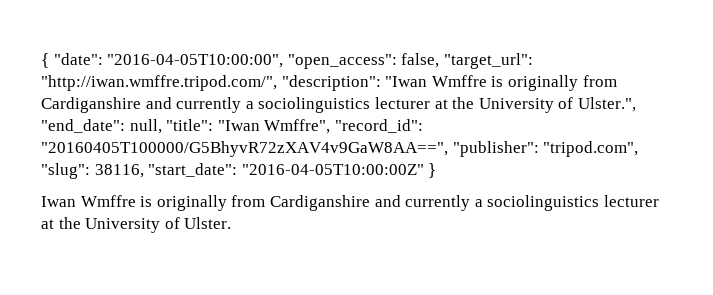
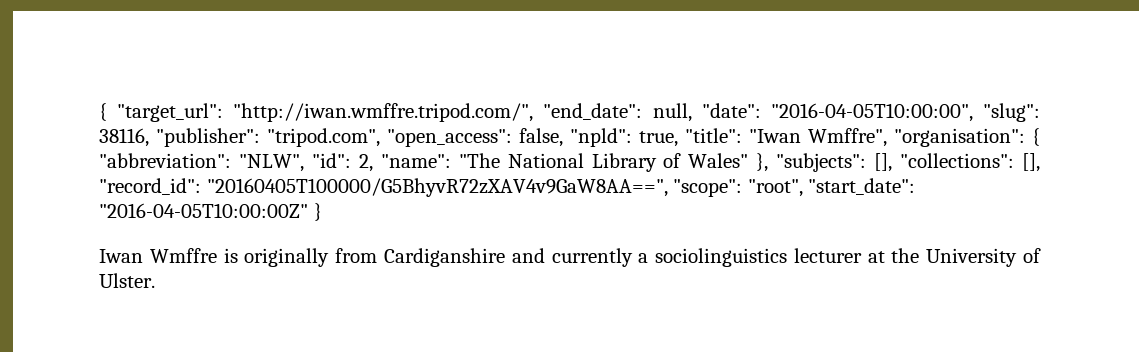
[41,53,533,69] [41,75,617,91] [41,97,636,113] [41,119,423,134] [41,141,639,157] [41,163,144,179] { "date": "2016-04-05T10:00:00", "open_access": false, "target_url": "http://iwan.wmffre.tripod.com/", "description": "Iwan Wmffre is originally from Cardiganshire and currently a sociolinguistics lecturer at the University of Ulster.", "end_date": null, "title": "Iwan Wmffre", "record_id": "20160405T100000/G5BhyvR72zXAV4v9GaW8AA==", "publisher": "tripod.com", "slug": 38116, -> [99,103,1040,122] [99,128,1040,147] [99,153,1040,172] [99,178,803,197] { "target_url": "http://iwan.wmffre.tripod.com/", "end_date": null, "date": "2016-04-05T10:00:00", "slug": 38116, "publisher": "tripod.com", "open_access": false, "npld": true, "title": "Iwan Wmffre", "organisation": { "abbreviation": "NLW", "id": 2, "name": "The National Library of Wales" }, "subjects": [], "collections": [], "record_id": "20160405T100000/G5BhyvR72zXAV4v9GaW8AA==", "scope": "root",

